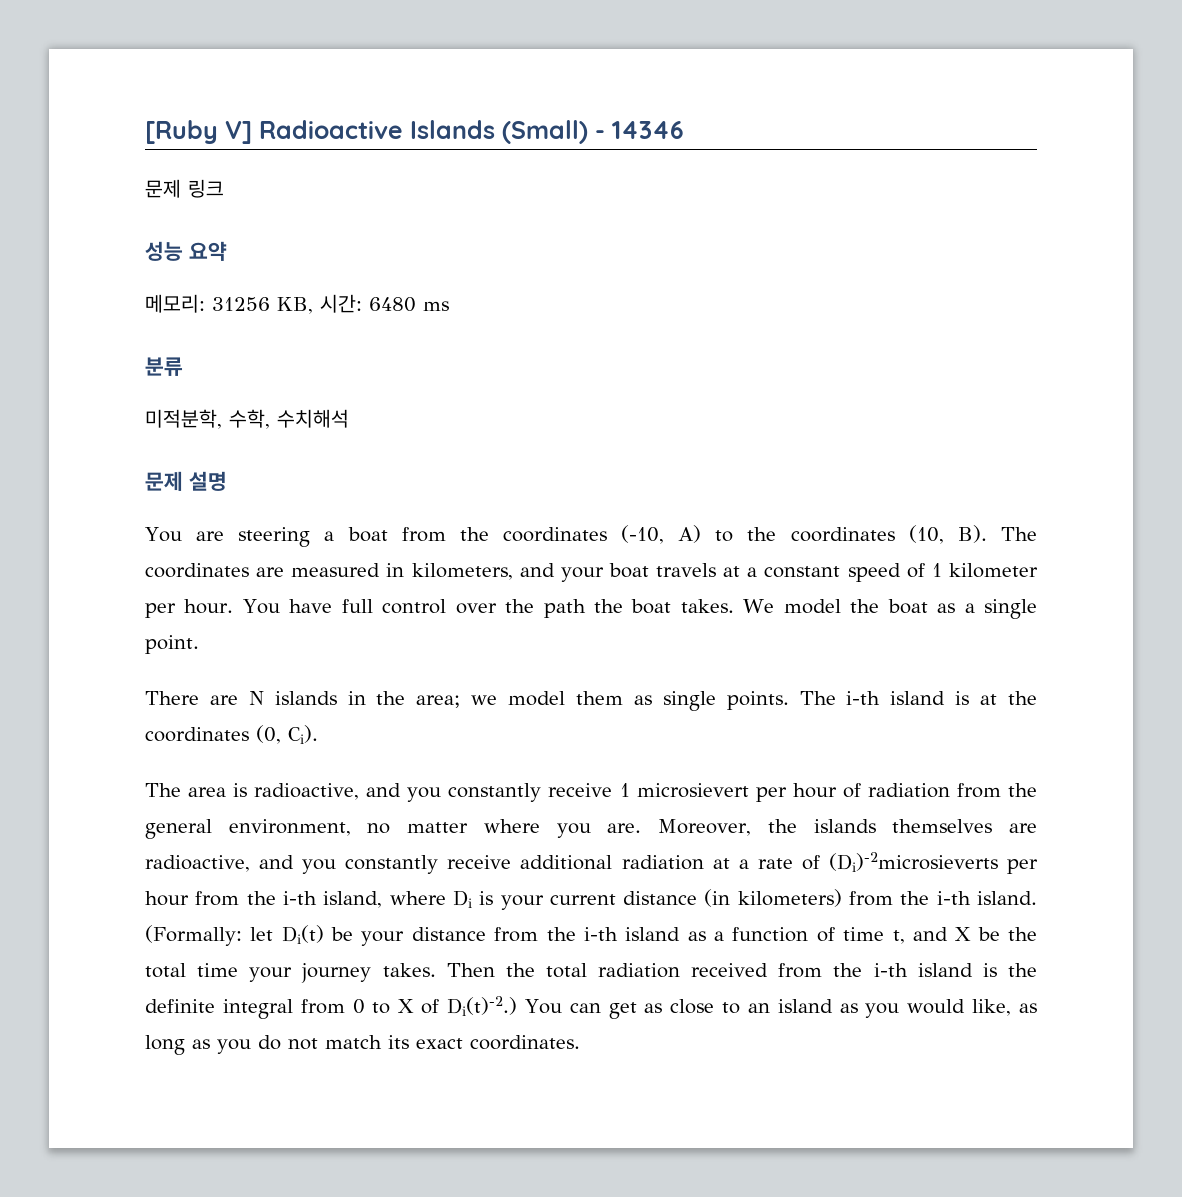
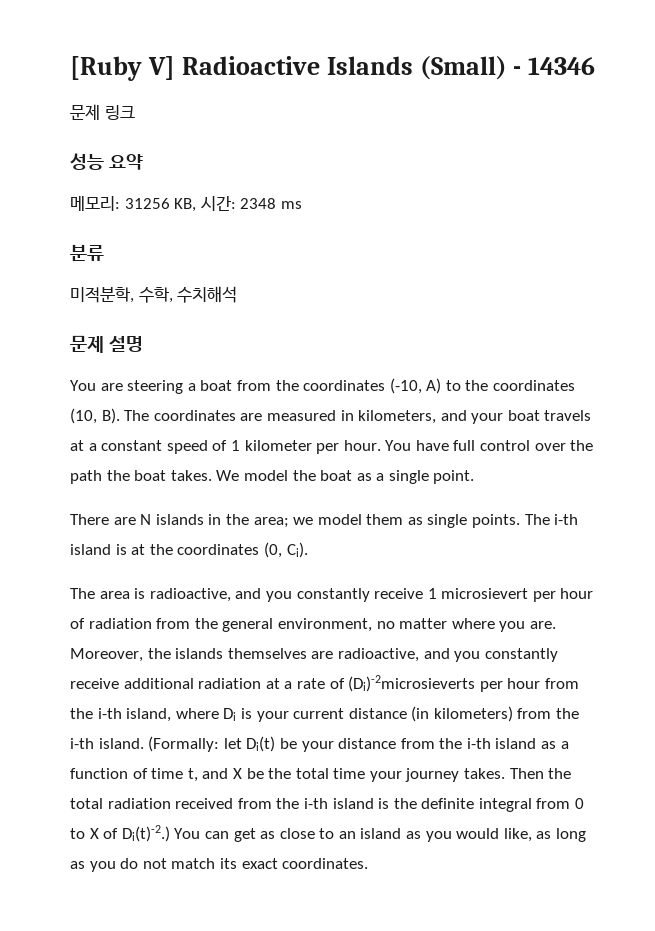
[369,297,416,312] 6480 -> [240,198,277,209] 2348

